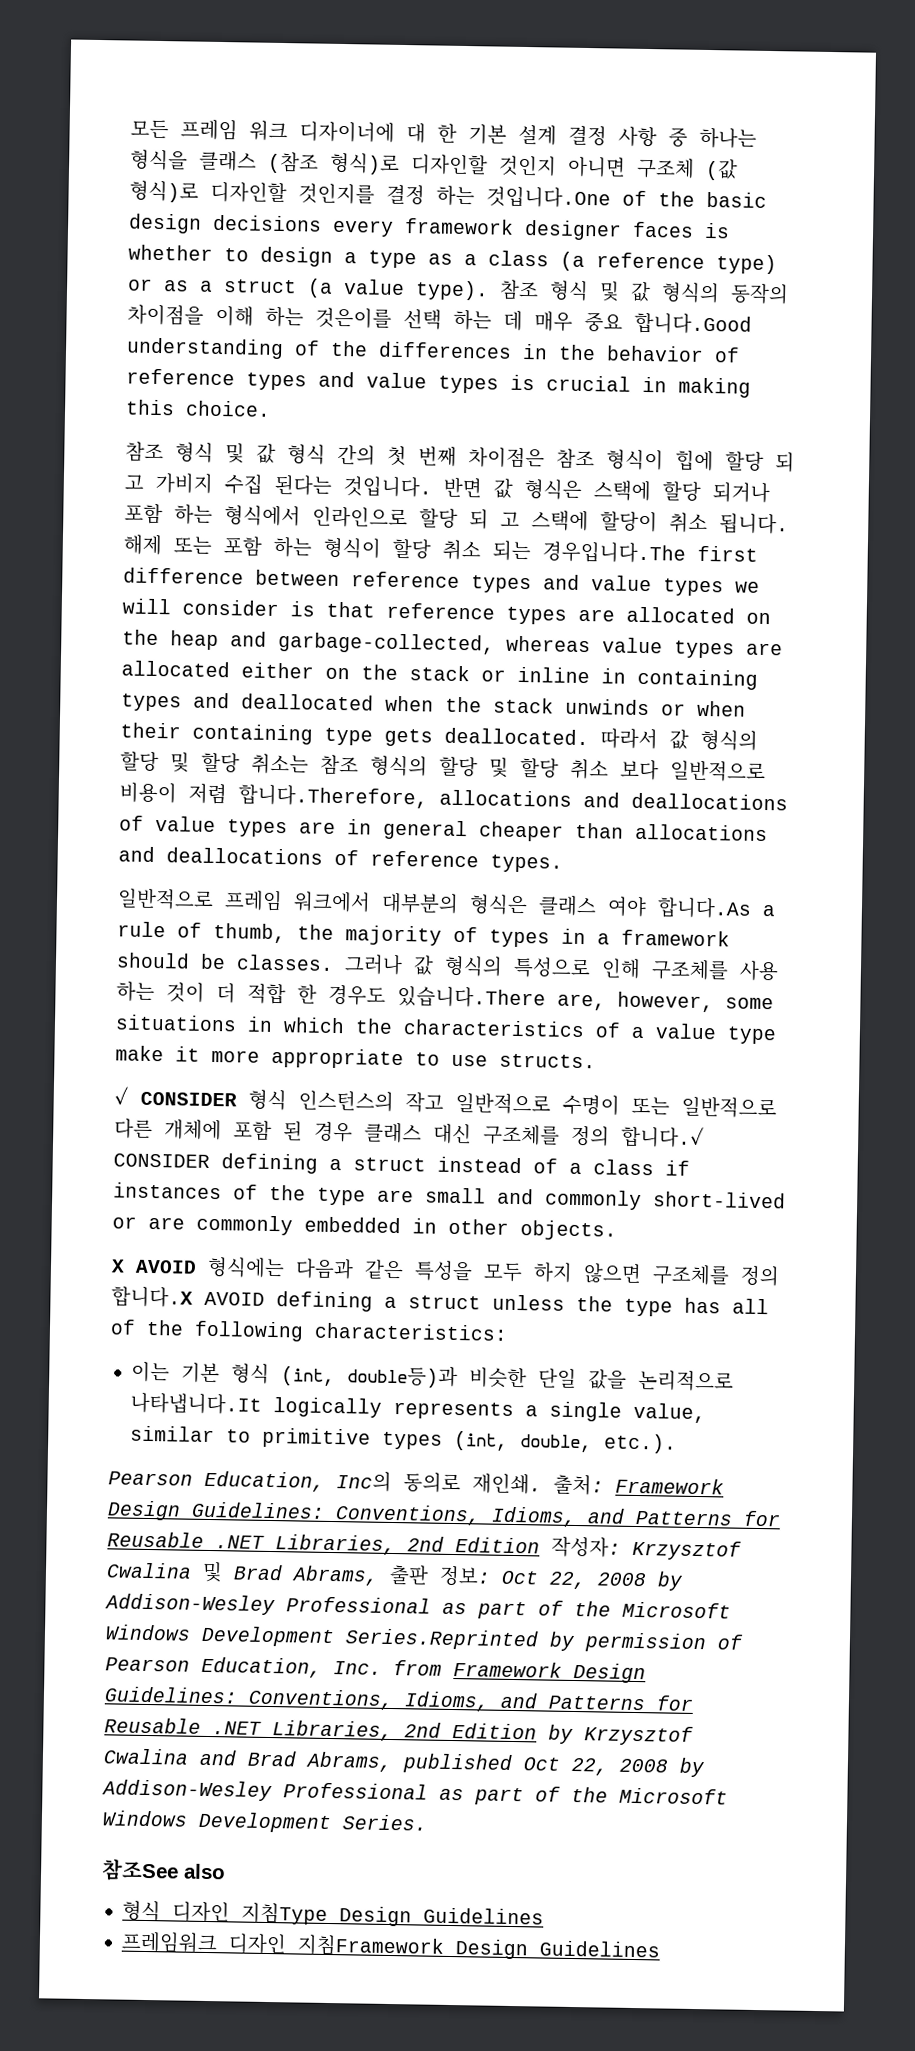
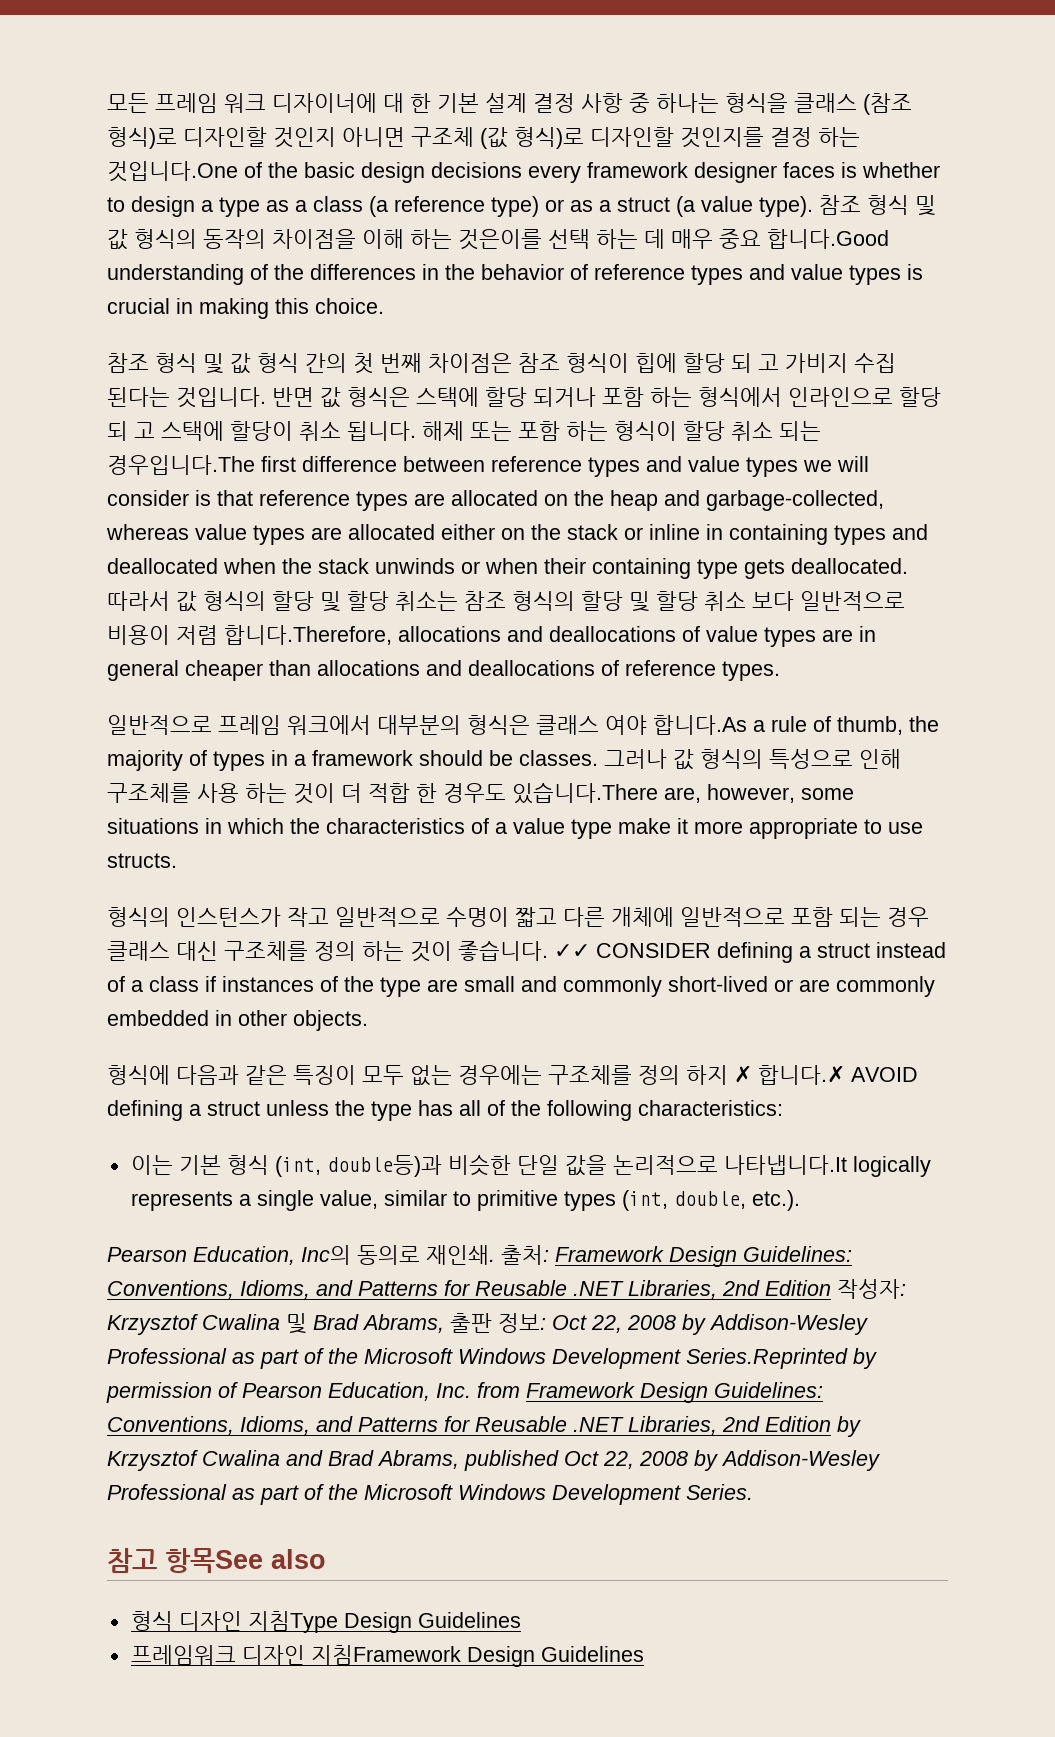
[114,1086,777,1119] [114,1118,303,1141] ✓ CONSIDER 형식 인스턴스의 작고 일반적으로 수명이 또는 일반적으로 다른 개체에 포함 된 -> [107,907,881,927] 형식의 인스턴스가 작고 일반적으로 수명이 짧고 다른 개체에 일반적으로 포함 되는
[621,1125,705,1149] 합니다.✓ -> [362,940,590,962] 하는 것이 좋습니다. ✓✓
[111,1256,780,1287] [111,1286,193,1308] X AVOID 형식에는 다음과 같은 특성을 모두 하지 않으면 구조체를 정의 합니다.X -> [107,1065,845,1086] 형식에 다음과 같은 특징이 모두 없는 경우에는 구조체를 정의 하지 ✗ 합니다.✗
[101,1858,179,1882] 참조See -> [107,1548,263,1573] 참고 항목See

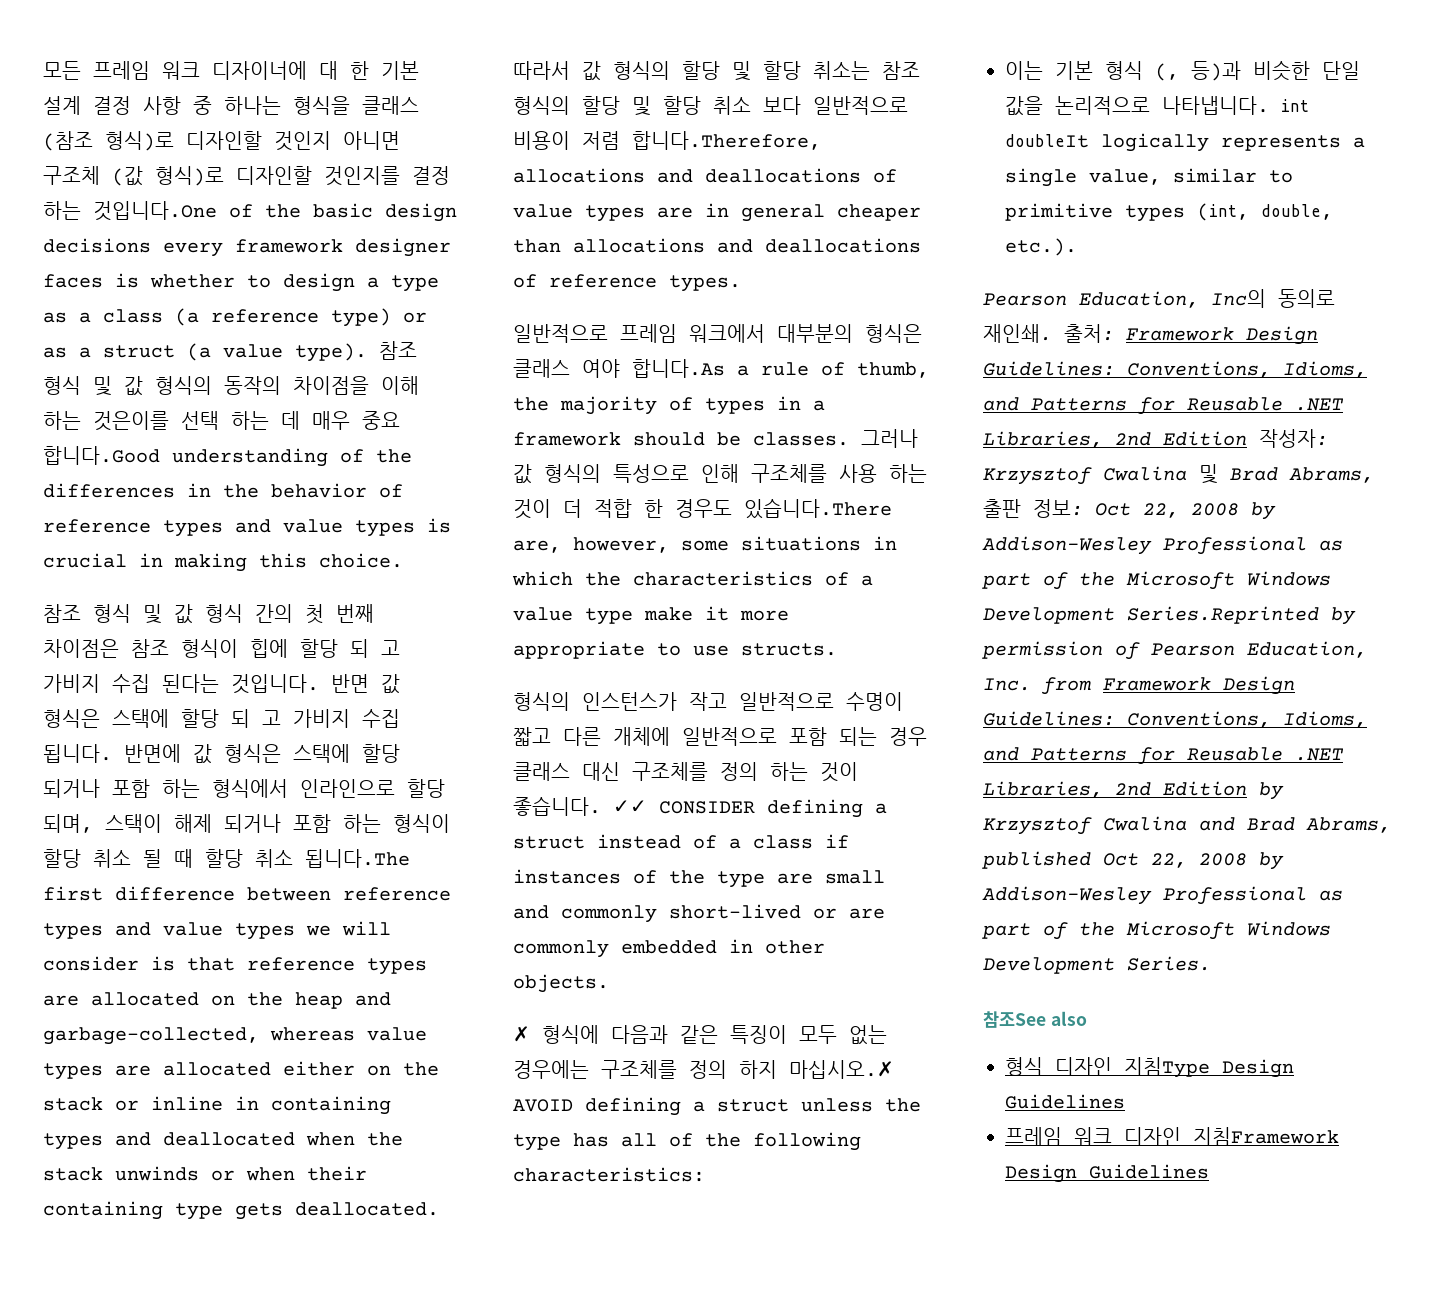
(527, 397) none -> [231,709,400,728] [43,744,400,764] 되 고 가비지 수집 됩니다. 반면에 값 형식은 스택에 할당
[107,421,512,441] 되 고 스택에 할당이 취소 됩니다. 해제 또는 -> [43,814,281,833] 되며, 스택이 해제 되거나
[779,421,821,441] [107,455,255,475] 되는 경우입니다.The -> [143,849,410,868] 될 때 할당 취소 됩니다.The
(368, 1020) none -> [513,1026,530,1042] ✗
[734,1065,845,1085] ✗ 합니다.✗ -> [789,1060,894,1079] 마십시오.✗
[274,1155,442,1177] (int, double등)과 -> [1155,61,1241,81] (, 등)과
[723,1155,847,1175] 나타냅니다.It -> [1162,96,1309,115] [1005,134,1089,148] 나타냅니다. int doubleIt
[107,1548,263,1573] 참고 항목See -> [983,1011,1046,1028] 참조See
[130,1645,236,1665] 프레임워크 -> [1005,1127,1112,1146] 프레임 워크

